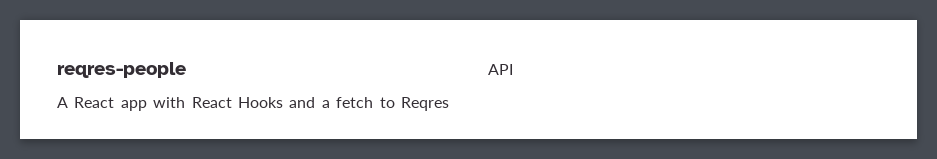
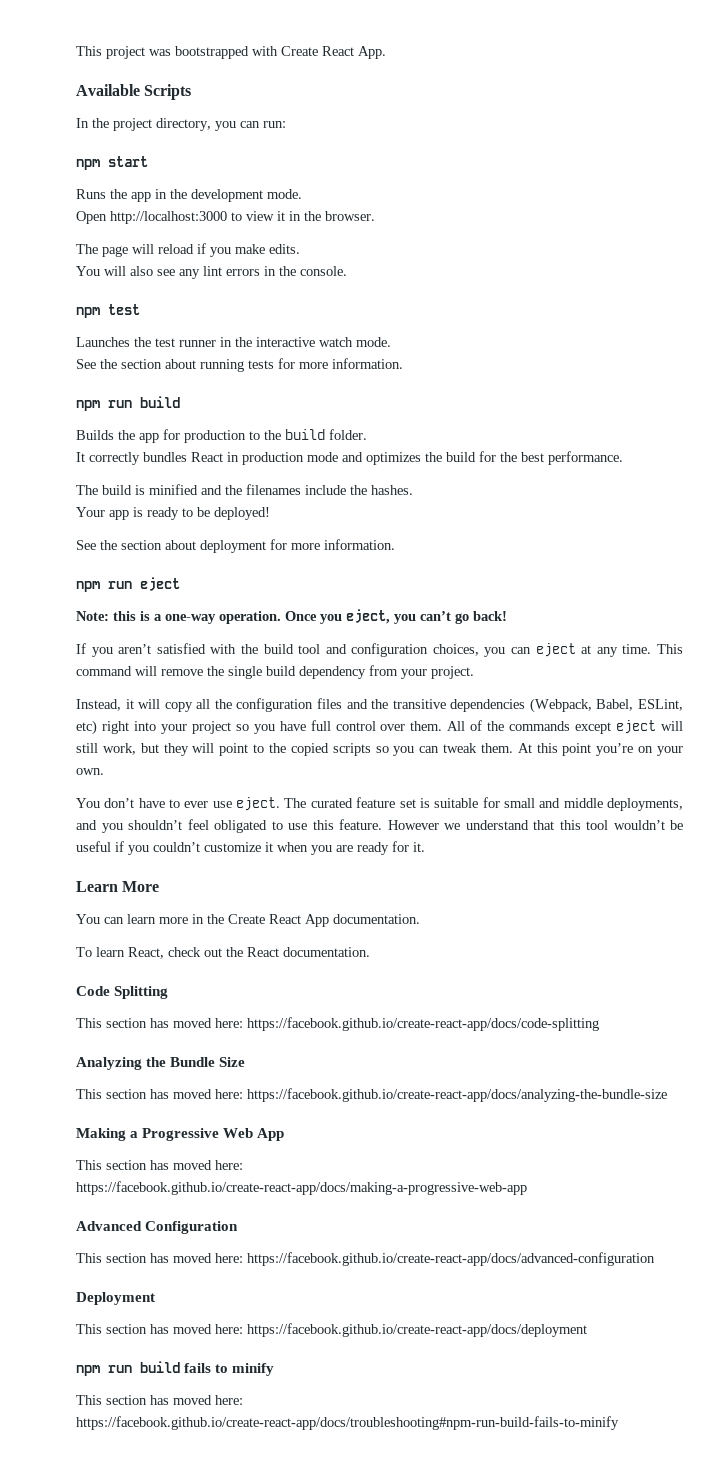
[57,62,186,78] [57,97,449,111] [488,64,513,75] reqres-people // A React app with React Hooks and a fetch to Reqres API -> [76,46,386,59] [76,84,192,100] [76,118,286,131] [76,156,148,170] [76,189,302,202] [76,211,375,224] [76,243,300,257] [76,266,347,279] [76,304,140,318] [76,337,391,347] [76,358,403,372] [76,396,180,411] [76,429,367,443] [76,451,623,465] [76,484,413,495] [76,507,270,520] [76,539,395,553] [76,577,180,592] [76,609,507,624] [76,643,683,657] [76,665,474,679] [76,698,683,713] [76,720,684,735] [76,743,684,756] [76,768,104,775] [76,797,684,811] [76,819,683,833] [76,841,425,855] [76,881,160,892] [76,914,420,927] [76,947,370,959] [76,986,169,999] [76,1017,599,1031] [76,1057,246,1070] [76,1088,667,1102] [76,1128,285,1141] [76,1160,243,1170] [76,1181,527,1195] [76,1221,239,1234] [76,1252,655,1266] [76,1292,155,1305] [76,1323,587,1337] [76,1361,275,1376] [76,1395,243,1405] [76,1416,619,1430] This project was bootstrapped with Create React App. // Available Scripts // In the project directory, you can run: // npm start // Runs the app in the development mode. // Open http://localhost:3000 to view it in the browser. // The page will reload if you make edits. // You will also see any lint errors in the console. // npm test // Launches the test runner in the interactive watch mode. // See the section about running tests for more information. // npm run build // Builds the app for production to the build folder. // It correctly bundles React in production mode and optimizes the build for the best performance. // The build is minified and the filenames include the hashes. // Your app is ready to be deployed! // See the section about deployment for more information. // npm run eject // Note: this is a one-way operation. Once you eject, you can’t go back! // If you aren’t satisfied with the build tool and configuration choices, you can eject at any time. This command will remove the single build dependency from your project. // Instead, it will copy all the configuration files and the transitive dependencies (Webpack, Babel, ESLint, etc) right into your project so you have full control over them. All of the commands except eject will still work, but they will point to the copied scripts so you can tweak them. At this point you’re on your own. // You don’t have to ever use eject. The curated feature set is suitable for small and middle deployments, and you shouldn’t feel obligated to use this feature. However we understand that this tool wouldn’t be useful if you couldn’t customize it when you are ready for it. // Learn More // You can learn more in the Create React App documentation. // To learn React, check out the React documentation. // Code Splitting // This section has moved here: https://facebook.github.io/create-react-app/docs/code-splitting // Analyzing the Bundle Size // This section has moved here: https://facebook.github.io/create-react-app/docs/analyzing-the-bundle-size // Making a Progressive Web App // This section has moved here: https://facebook.github.io/create-react-app/docs/making-a-progressive-web-app // Advanced Configuration // This section has moved here: https://facebook.github.io/create-react-app/docs/advanced-configuration // Deployment // This section has moved here: https://facebook.github.io/create-react-app/docs/deployment // npm run build fails to minify // This section has moved here: https://facebook.github.io/create-react-app/docs/troubleshooting#npm-run-build-fails-to-minify

